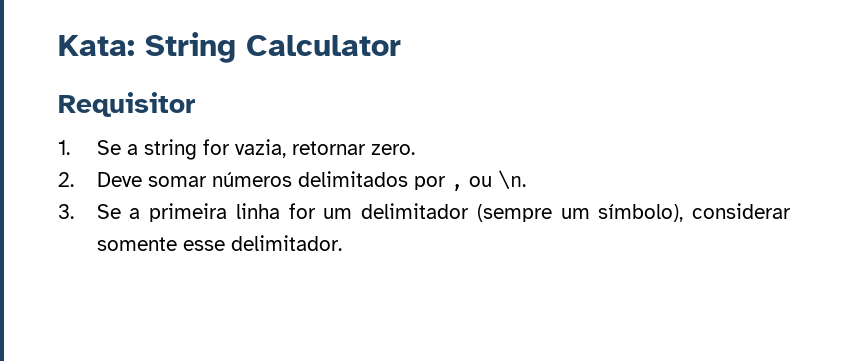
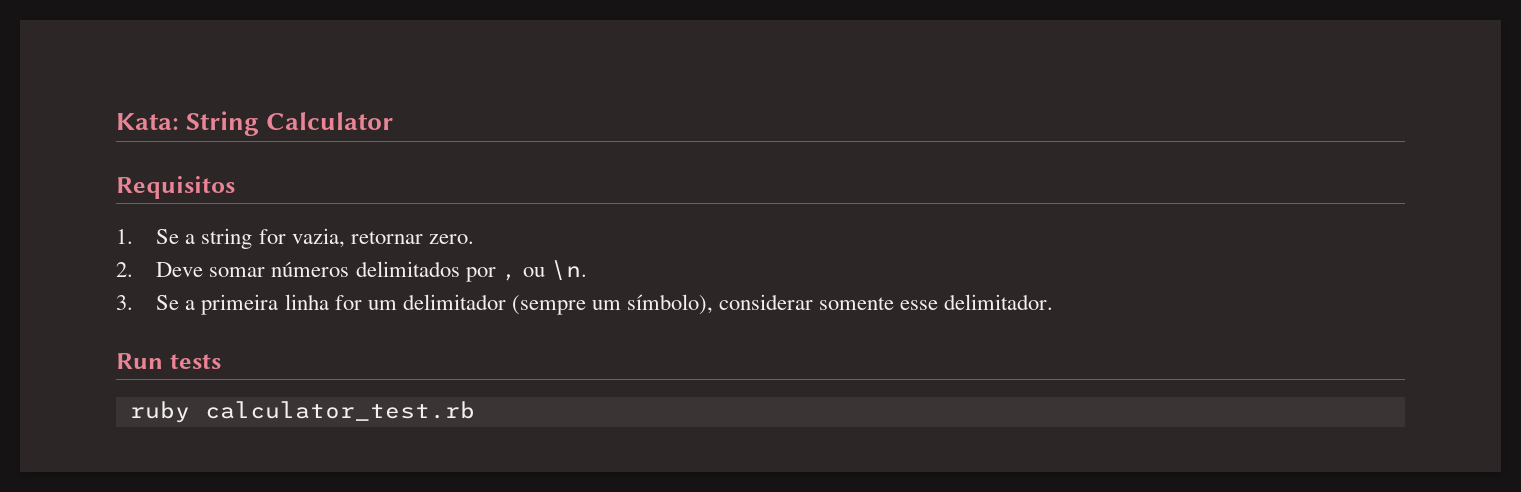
[58,92,195,117] Requisitor -> [116,176,235,199] Requisitos
(342, 243) none -> [116,353,221,369] [129,401,475,423] // Run tests // ruby calculator_test.rb

